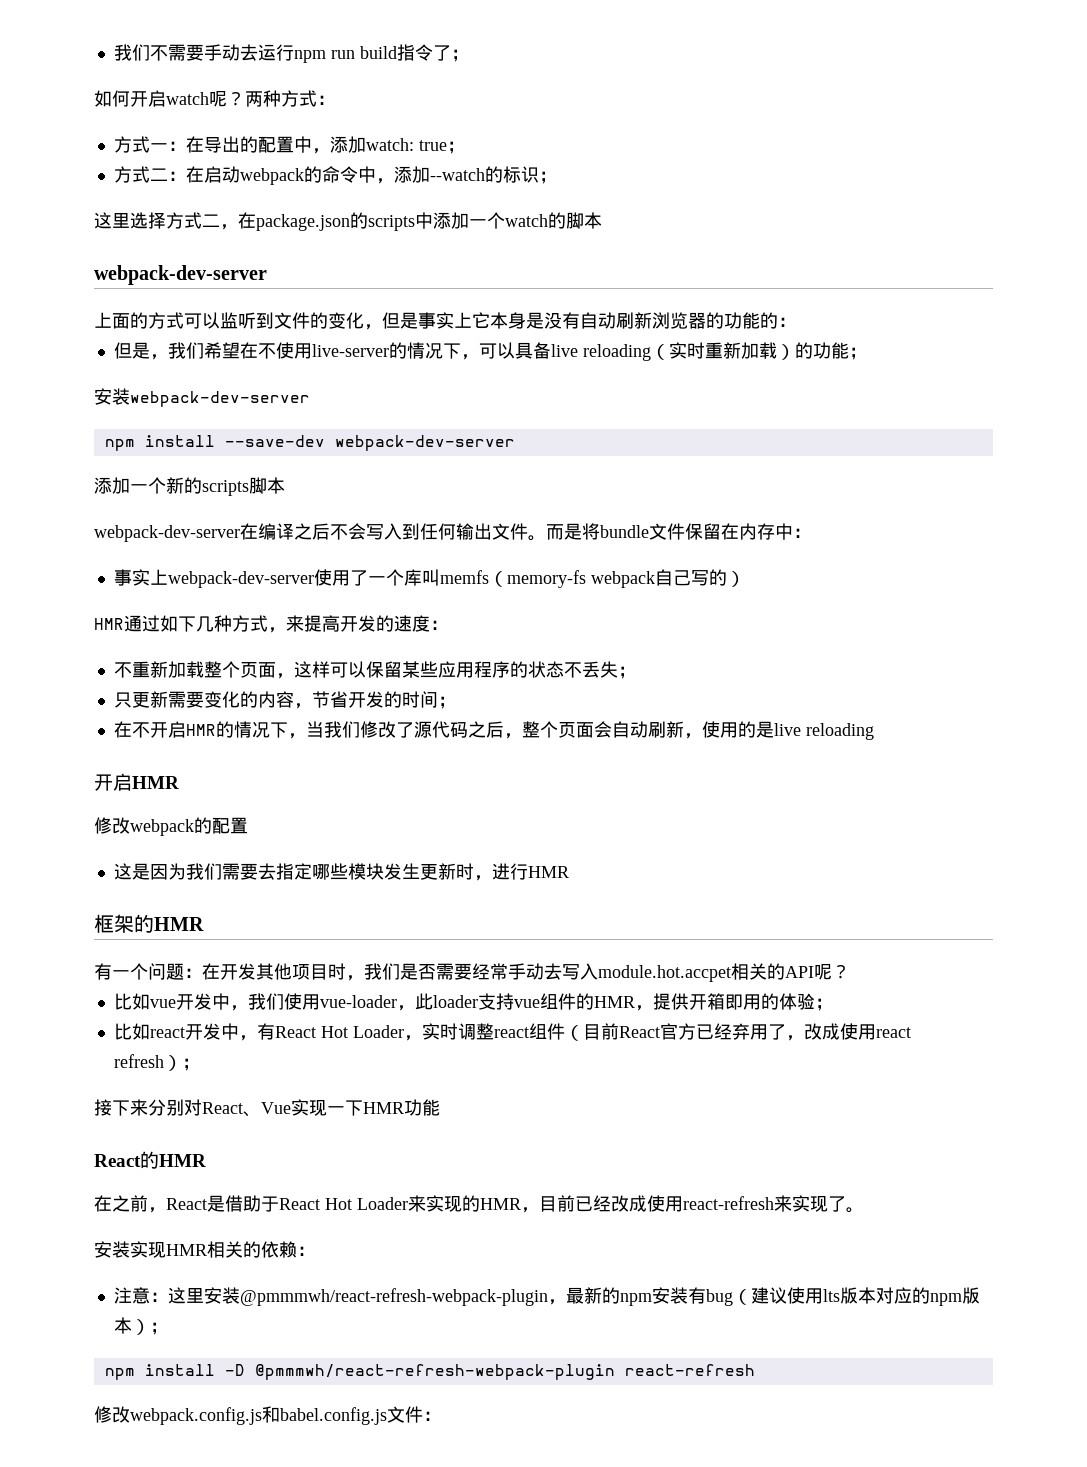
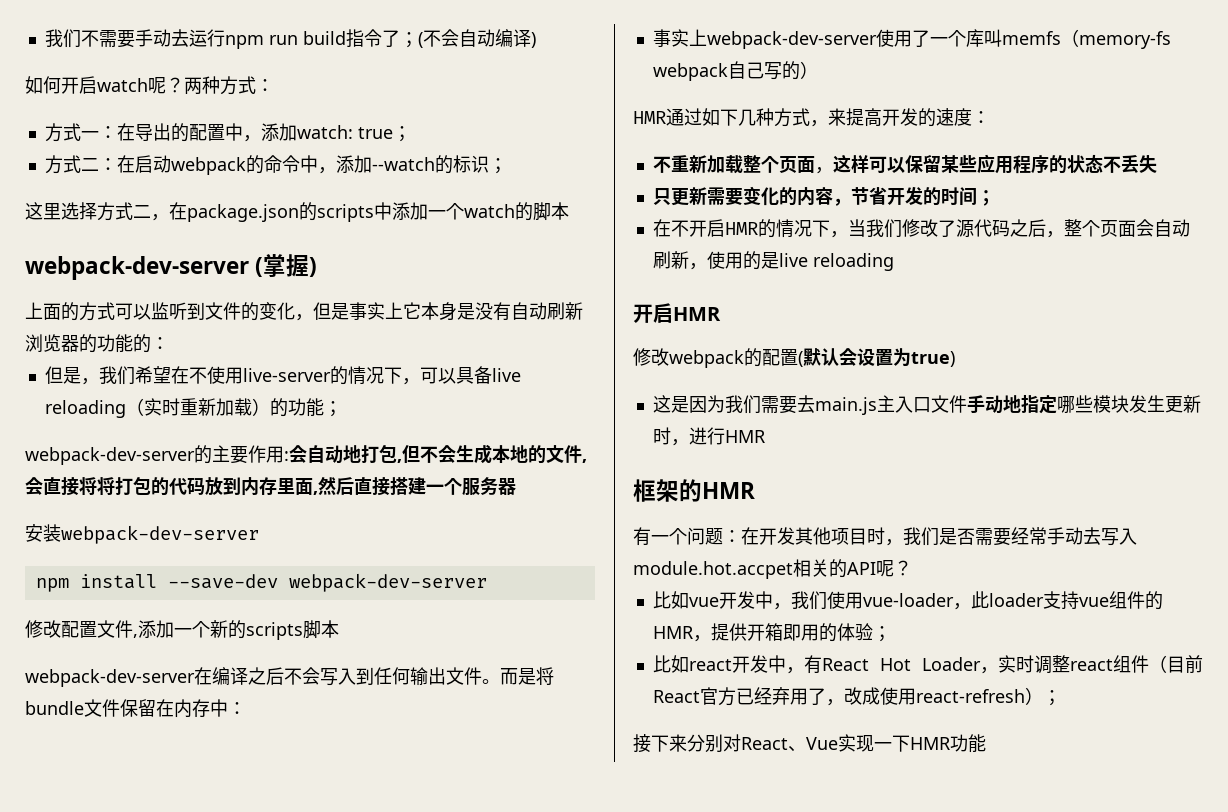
(469, 55) none -> [417,29,536,48] (不会自动编译)
(267, 275) none -> [255,254,318,277] (掌握)
(867, 353) none -> [25,444,587,465] [25,476,516,496] // webpack-dev-server的主要作用:会自动地打包,但不会生成本地的文件,会直接将将打包的代码放到内存里面,然后直接搭建一个服务器
(515, 443) none -> [25,620,138,638] 修改配置文件,
[617,666,636,679] ； -> (1157, 164) none
(248, 825) none -> [798,348,955,367] (默认会设置为true)
(276, 871) none -> [814,395,1021,415] main.js主入口文件手动地
[875,1027,911,1038] [113,1054,164,1068] react refresh -> [915,689,1025,703] react-refresh
[94,1151,206,1169] [94,1195,864,1213] [94,1241,315,1258] [113,1287,980,1306] [113,1317,168,1335] [104,1364,755,1380] [94,1406,441,1425] // React的HMR // 在之前，React是借助于React Hot Loader来实现的HMR，目前已经改成使用react-refresh来实现了。 // 安装实现HMR相关的依赖： // 注意：这里安装@pmmmwh/react-refresh-webpack-plugin，最新的npm安装有bug（建议使用lts版本对应的npm版本）； // npm install -D @pmmmwh/react-refresh-webpack-plugin react-refresh // 修改webpack.config.js和babel.config.js文件： -> (986, 743) none

